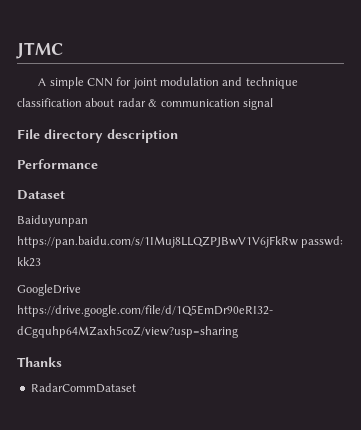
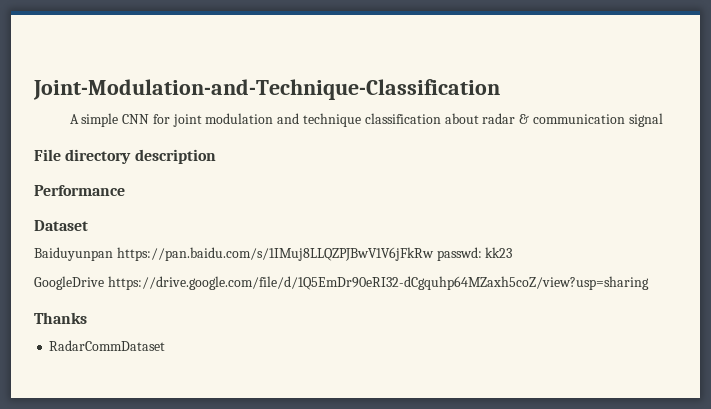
[16,42,63,59] JTMC -> [33,79,500,100] Joint-Modulation-and-Technique-Classification

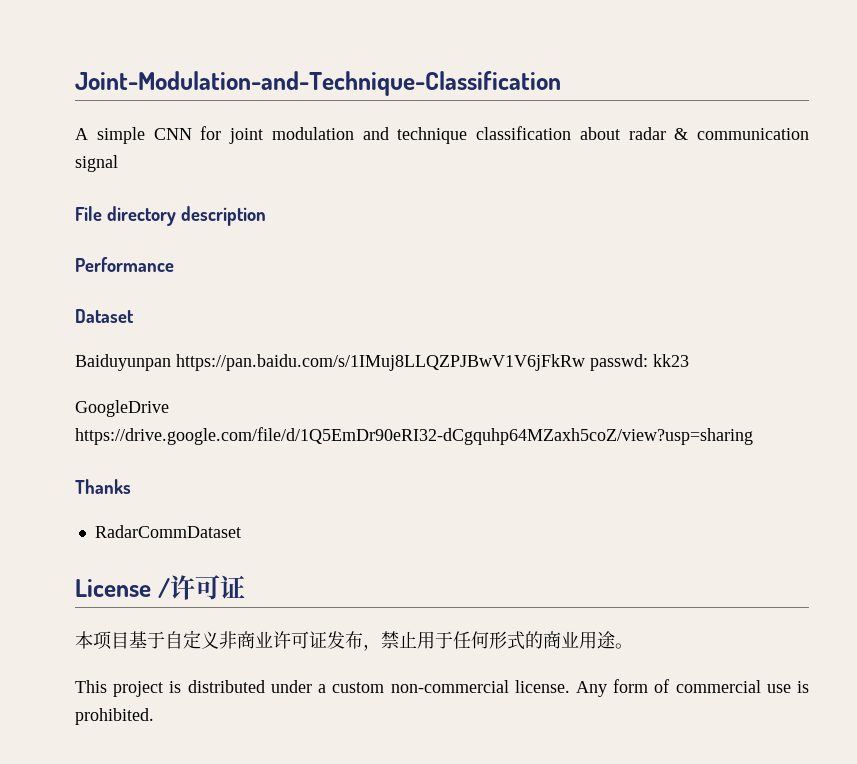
(166, 345) none -> [75,575,245,600] [75,630,633,651] [75,679,809,697] [75,708,154,725] // License /许可证 // 本项目基于自定义非商业许可证发布，禁止用于任何形式的商业用途。 // This project is distributed under a custom non-commercial license. Any form of commercial use is prohibited.

